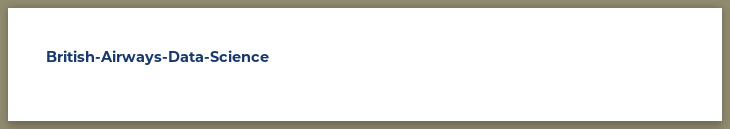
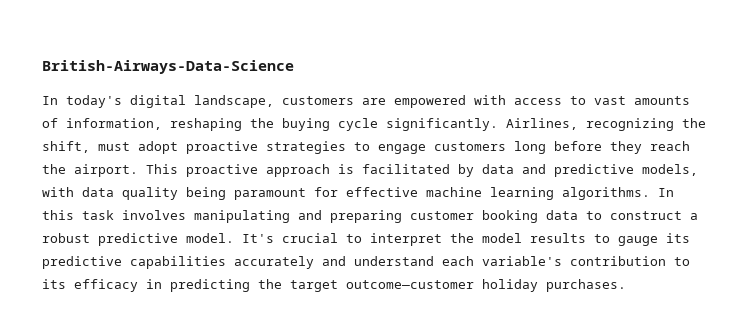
(269, 57) none -> [42,95,690,108] [42,118,706,131] [42,141,690,154] [42,164,698,177] [42,187,674,200] [42,210,698,223] [42,233,690,246] [42,256,690,269] [42,279,626,292] // In today's digital landscape, customers are empowered with access to vast amounts of information, reshaping the buying cycle significantly. Airlines, recognizing the shift, must adopt proactive strategies to engage customers long before they reach the airport. This proactive approach is facilitated by data and predictive models, with data quality being paramount for effective machine learning algorithms. In this task involves manipulating and preparing customer booking data to construct a robust predictive model. It's crucial to interpret the model results to gauge its predictive capabilities accurately and understand each variable's contribution to its efficacy in predicting the target outcome—customer holiday purchases.

